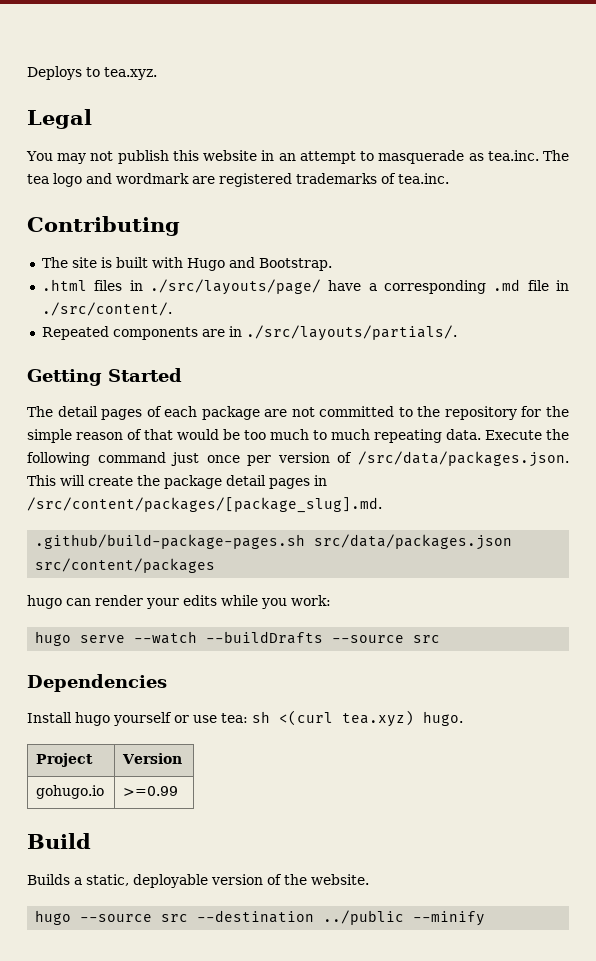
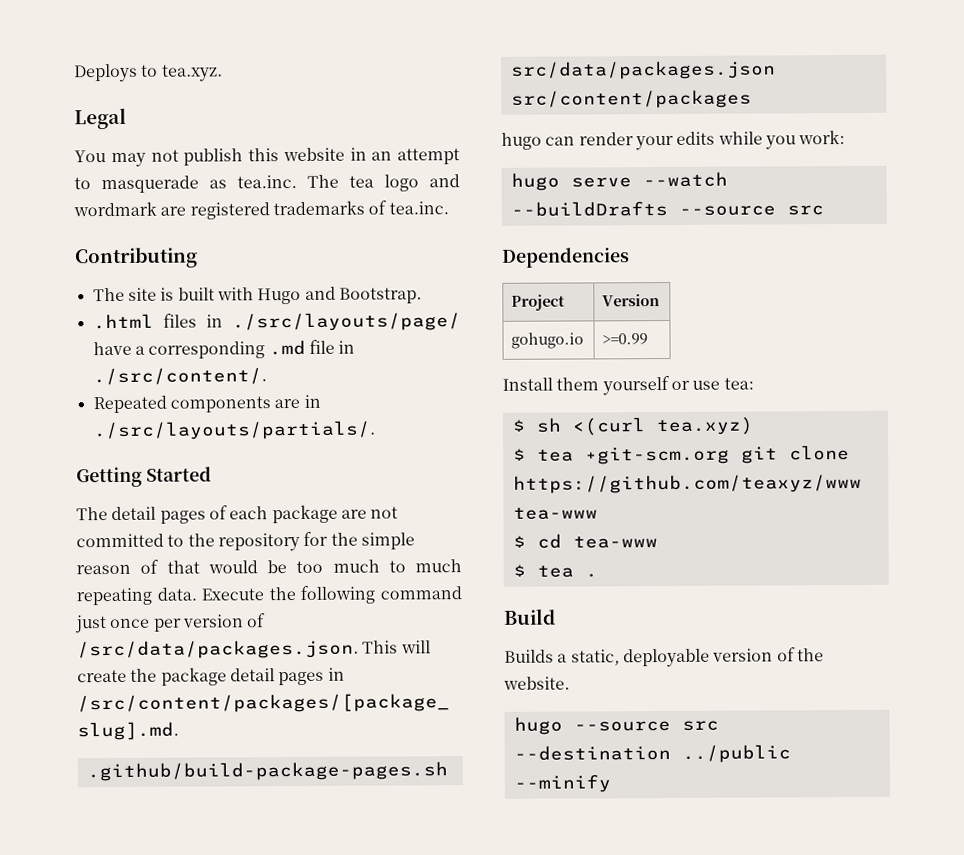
[27,710,463,727] [36,753,94,767] [122,753,183,764] [36,785,105,799] [123,786,179,796] // Install hugo yourself or use tea: sh <(curl tea.xyz) hugo. // Project | Version // gohugo.io | >=0.99 -> [511,294,566,311] [602,294,661,307] [511,332,585,349] [602,333,649,345] [502,375,754,396] [511,416,754,436] [512,445,850,465] [512,473,862,494] [512,507,598,520] [512,533,658,549] [512,564,598,578] // Project | Version // gohugo.io | >=0.99 // Install them yourself or use tea: // $ sh <(curl tea.xyz) // $ tea +git-scm.org git clone https://github.com/teaxyz/www tea-www // $ cd tea-www // $ tea .

